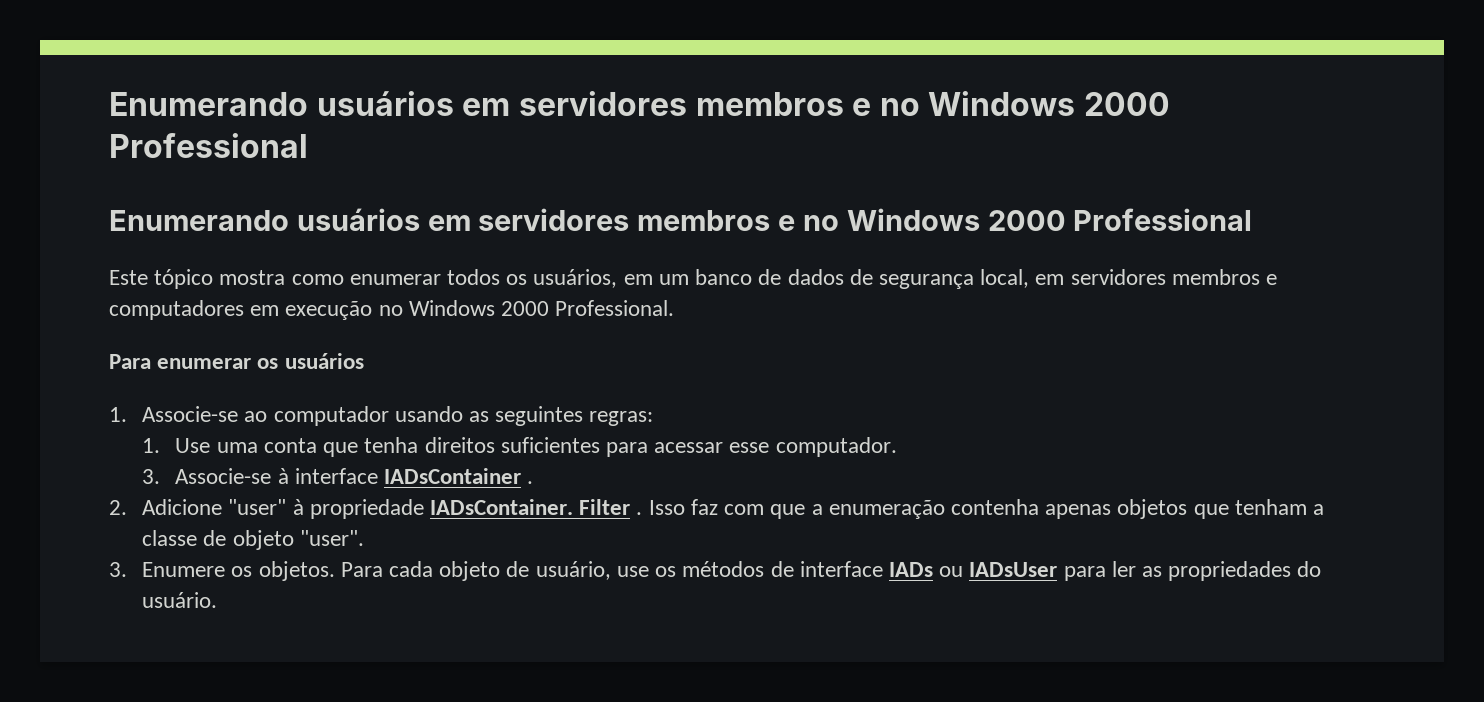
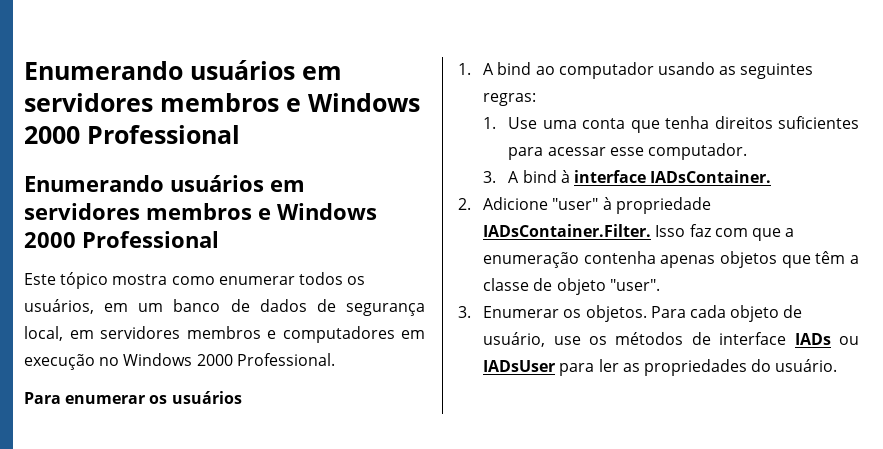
[109,91,920,116] Enumerando usuários em servidores membros e no -> [24,60,342,80] [24,93,301,112] Enumerando usuários em servidores membros e
[802,215,839,231] no -> (271, 214) none
[142,406,239,422] Associe-se -> [483,62,532,75] A bind
[175,468,534,484] Associe-se à interface IADsContainer . -> [508,170,772,183] A bind à interface IADsContainer.
[430,499,643,515] IADsContainer. Filter . -> [483,224,652,237] IADsContainer.Filter.
[1234,499,1307,515] tenham -> [815,251,846,264] têm
[142,562,226,577] Enumere -> [483,306,560,318] Enumerar

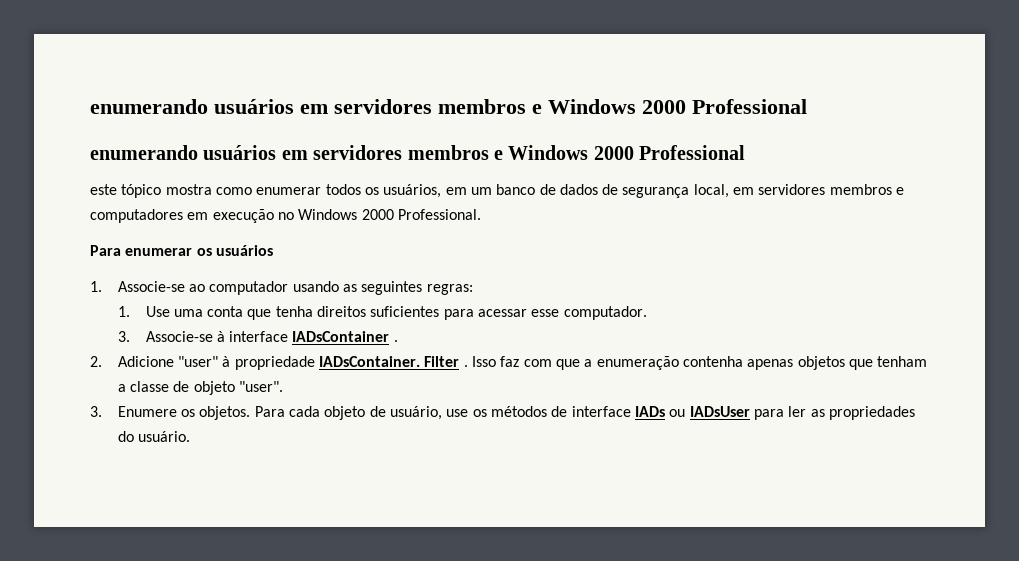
[24,60,342,80] [24,93,420,112] [24,125,240,144] [24,175,305,192] [24,203,377,220] [24,231,219,248] [24,273,56,285] Enumerando usuários em servidores membros e Windows 2000 Professional // Enumerando usuários em servidores membros e Windows 2000 Professional // Este -> [90,99,807,114] [90,145,746,160] [90,184,117,195] enumerando usuários em servidores membros e Windows 2000 Professional // enumerando usuários em servidores membros e Windows 2000 Professional // este
[483,62,532,75] A bind -> [117,281,185,292] Associe-se
[508,170,772,183] A bind à interface IADsContainer. -> [145,331,398,342] Associe-se à interface IADsContainer .
[483,224,652,237] IADsContainer.Filter. -> [319,356,468,367] IADsContainer. Filter .
[815,251,846,264] têm -> [877,356,928,367] tenham
[483,306,560,318] Enumerar -> [117,406,177,417] Enumere

